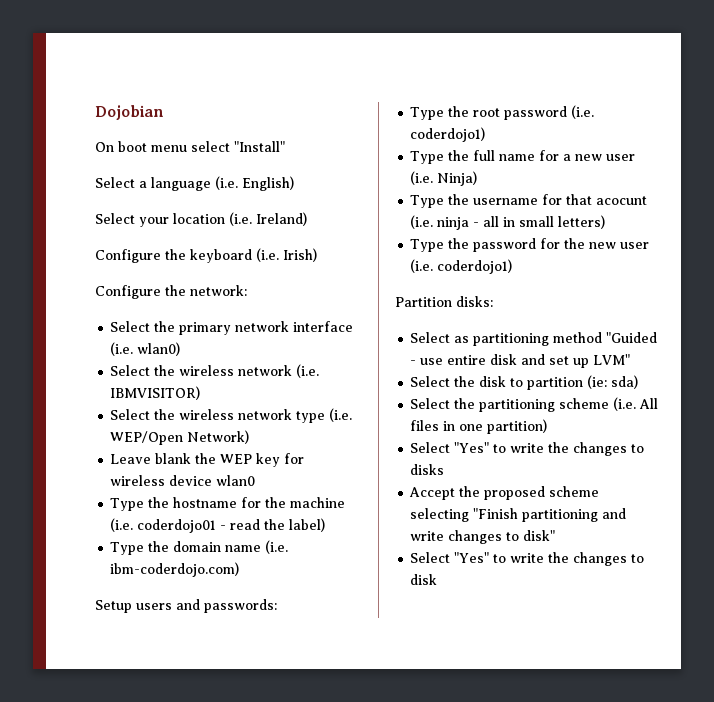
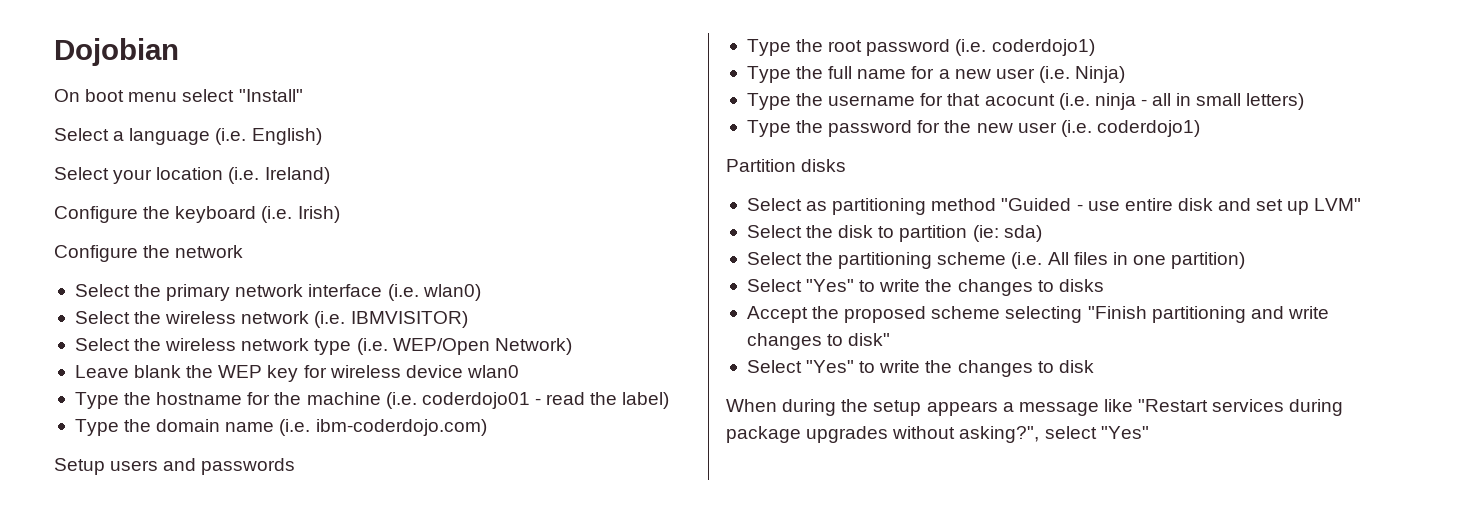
[190,285,247,296] network: -> [175,245,244,258] network
[204,599,277,613] passwords: -> [201,458,296,475] passwords
[456,296,493,307] disks: -> [801,159,847,172] disks
(438, 579) none -> [726,399,1344,416] [726,426,1149,443] // When during the setup appears a message like "Restart services during package upgrades without asking?", select "Yes"

